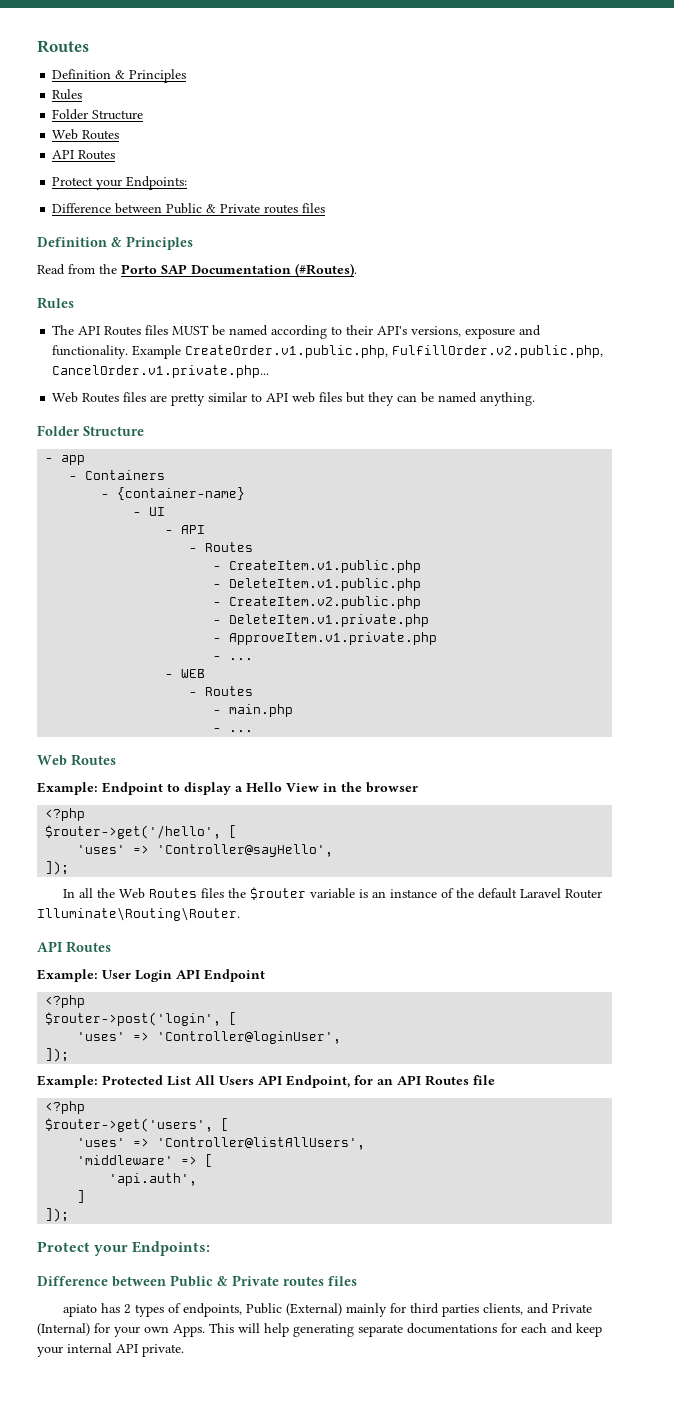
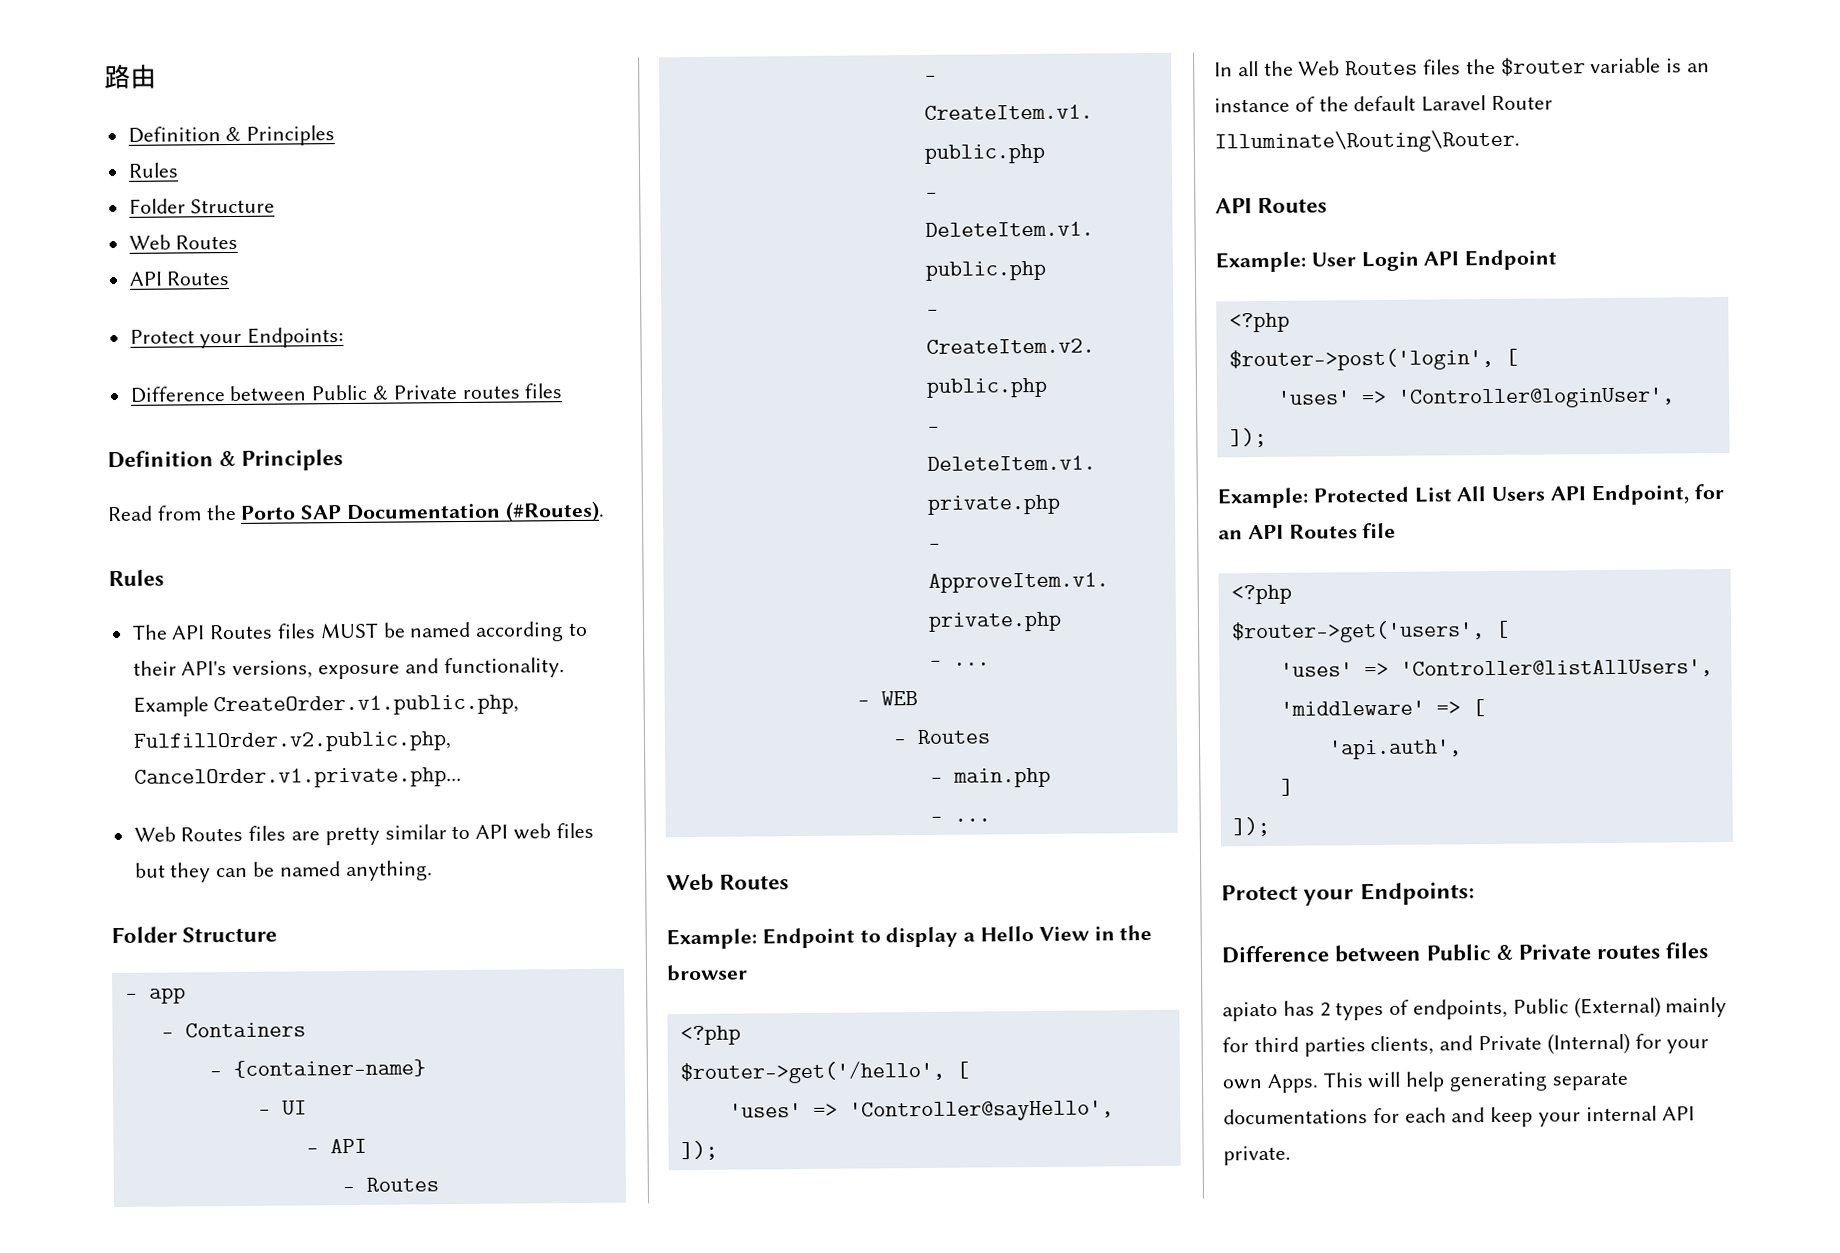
[37,40,89,53] Routes -> [104,63,157,90] 路由

